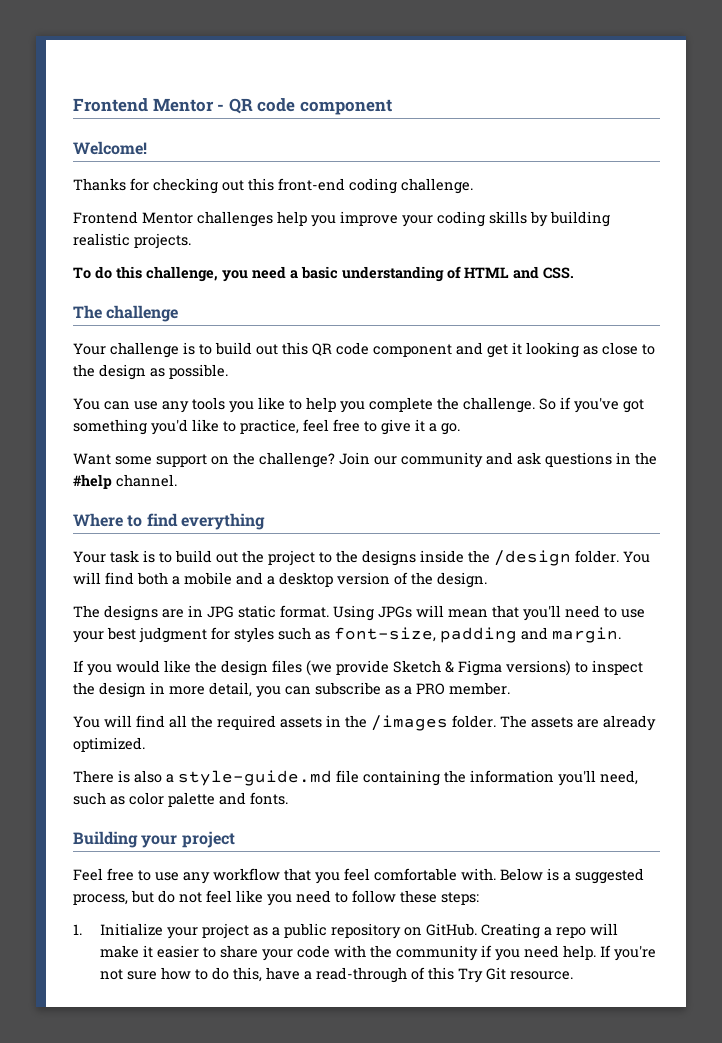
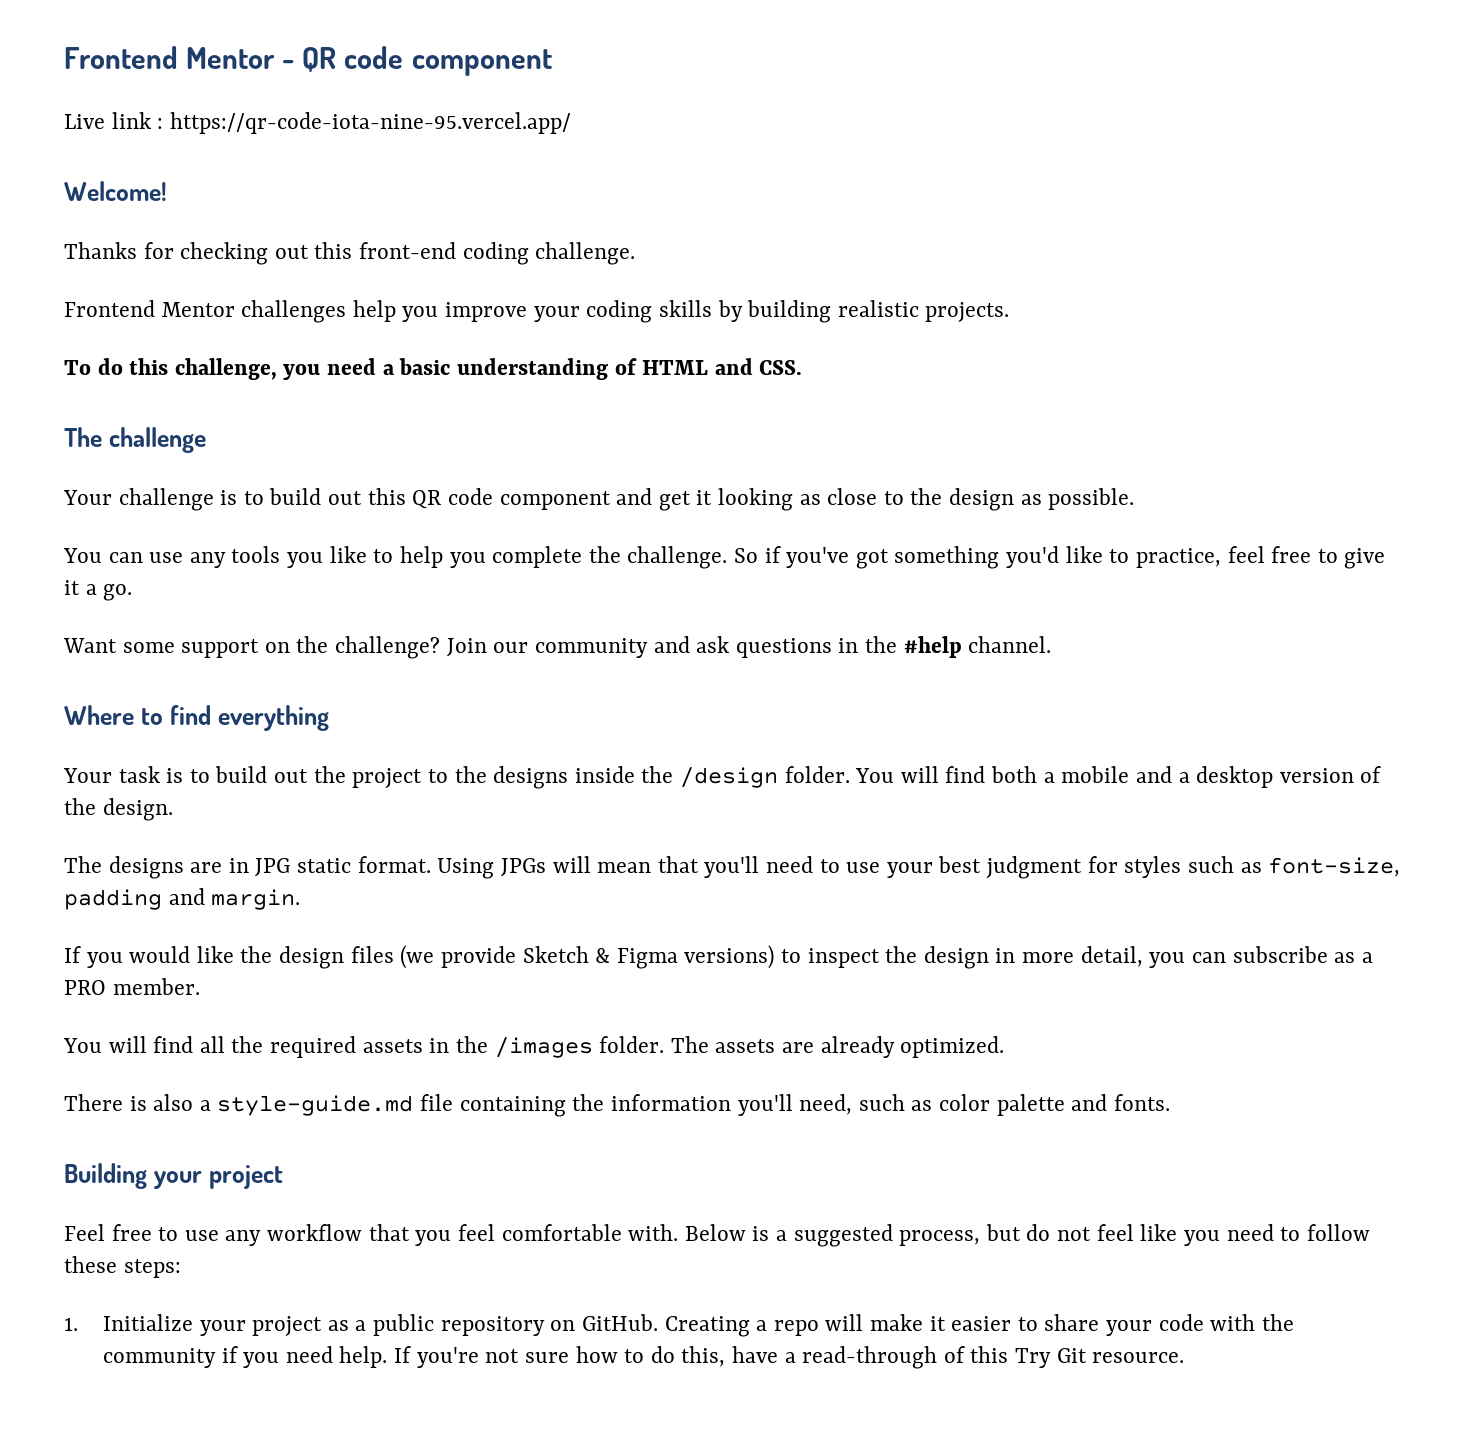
(392, 107) none -> [64,112,571,134] // Live link : https://qr-code-iota-nine-95.vercel.app/

